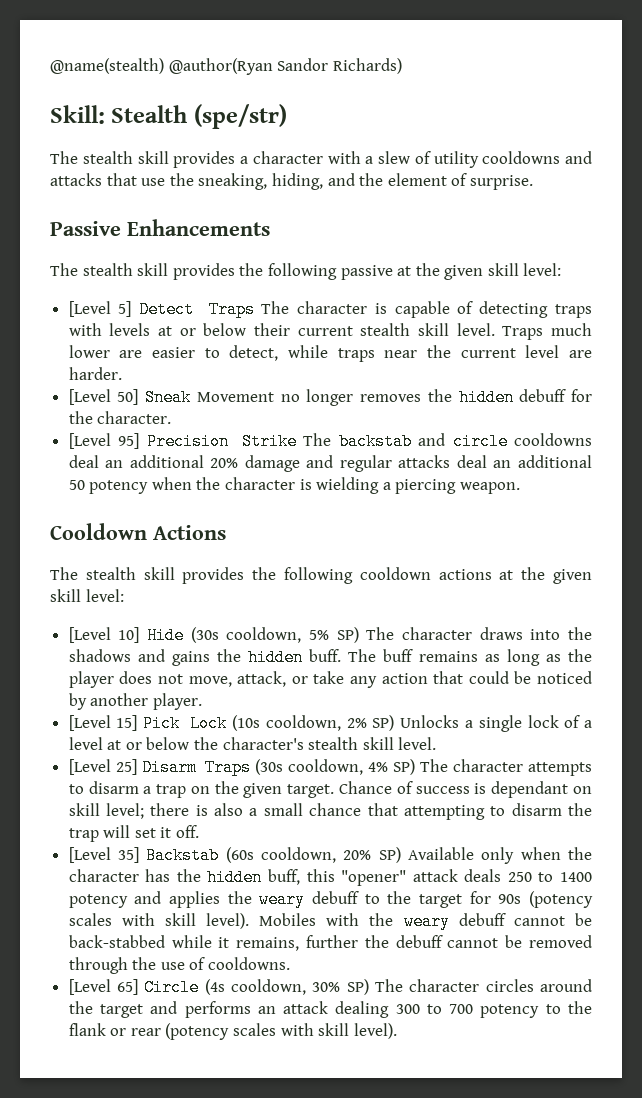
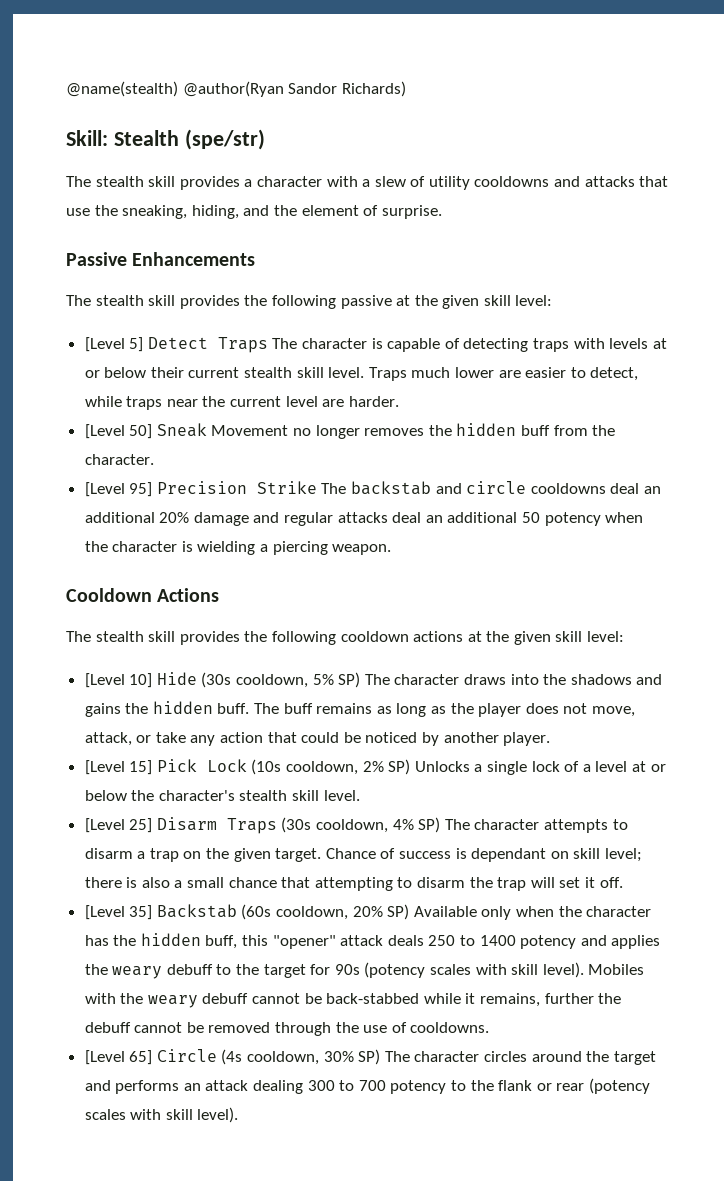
[519,389,592,402] debuff for -> [521,425,588,436] buff from

